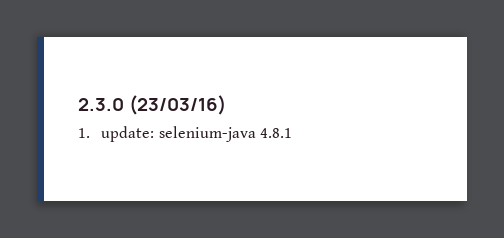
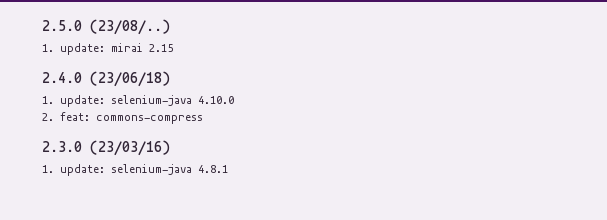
(78, 104) none -> [42,19,170,35] [42,43,173,55] [42,71,170,87] [42,95,234,107] [42,112,203,124] 2.5.0 (23/08/..) // 1. update: mirai 2.15 // 2.4.0 (23/06/18) // 1. update: selenium-java 4.10.0 // 2. feat: commons-compress //

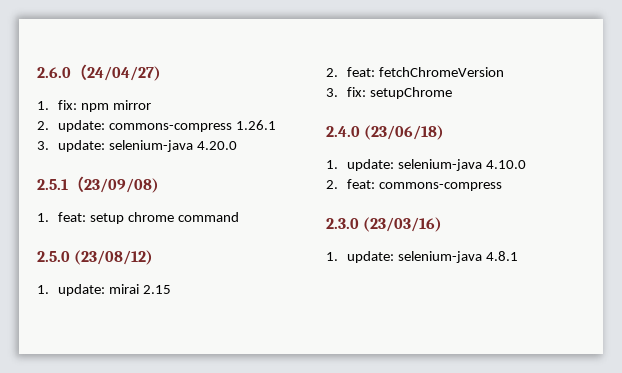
[42,19,170,35] [42,43,173,55] 2.5.0 (23/08/..) // 1. update: mirai 2.15 -> [37,64,161,81] [37,100,152,112] [37,120,277,132] [37,140,238,152] [37,176,159,193] [37,212,240,224] [37,250,154,265] [37,284,172,296] [326,67,505,77] [326,87,453,99] 2.6.0（24/04/27) // 1. fix: npm mirror // 2. update: commons-compress 1.26.1 // 3. update: selenium-java 4.20.0 // 2.5.1（23/09/08) // 1. feat: setup chrome command // 2.5.0 (23/08/12) // 1. update: mirai 2.15 // 2. feat: fetchChromeVersion // 3. fix: setupChrome

